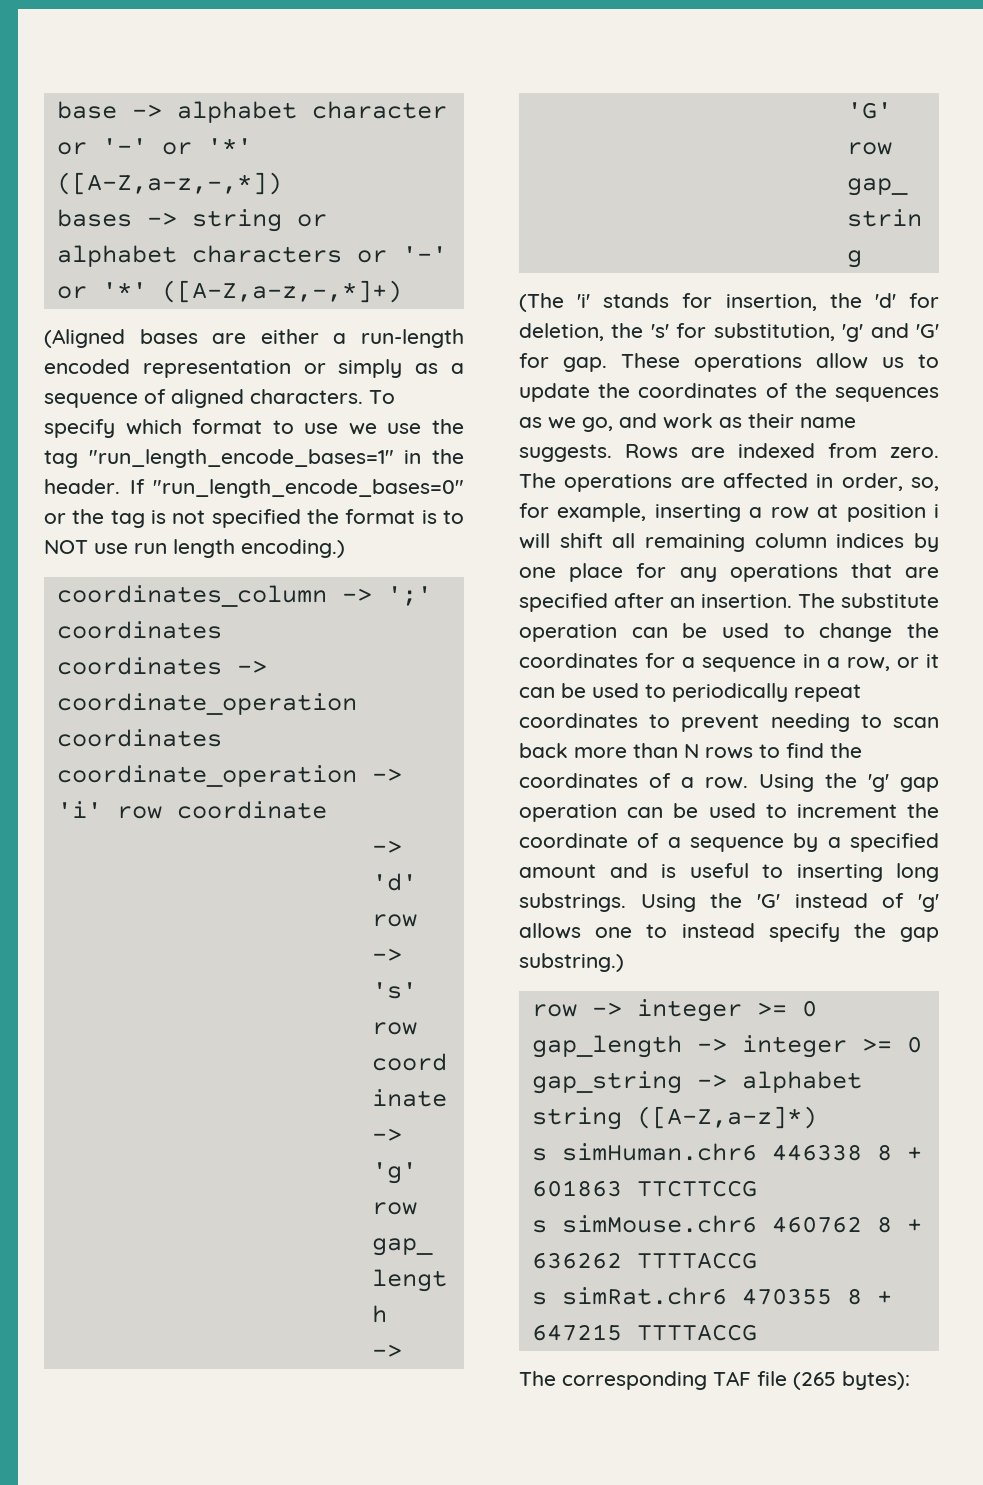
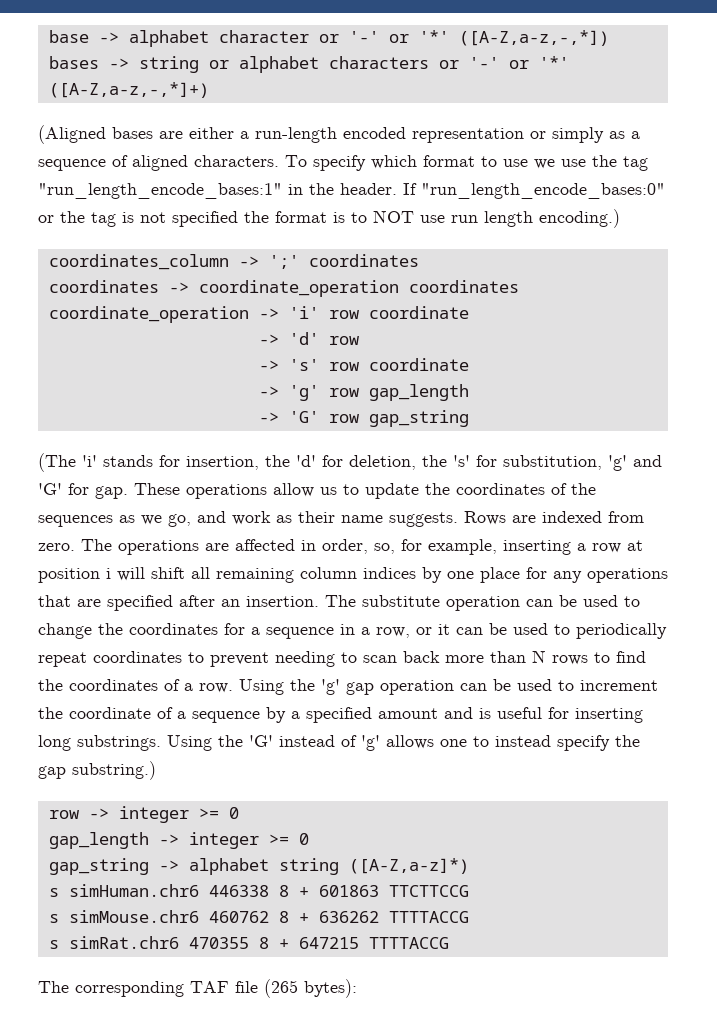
[88,449,394,468] "run_length_encode_bases=1" -> [38,183,282,199] "run_length_encode_bases:1"
[153,479,464,498] "run_length_encode_bases=0" -> [421,183,665,199] "run_length_encode_bases:0"
[762,864,783,878] to -> [548,707,569,719] for

